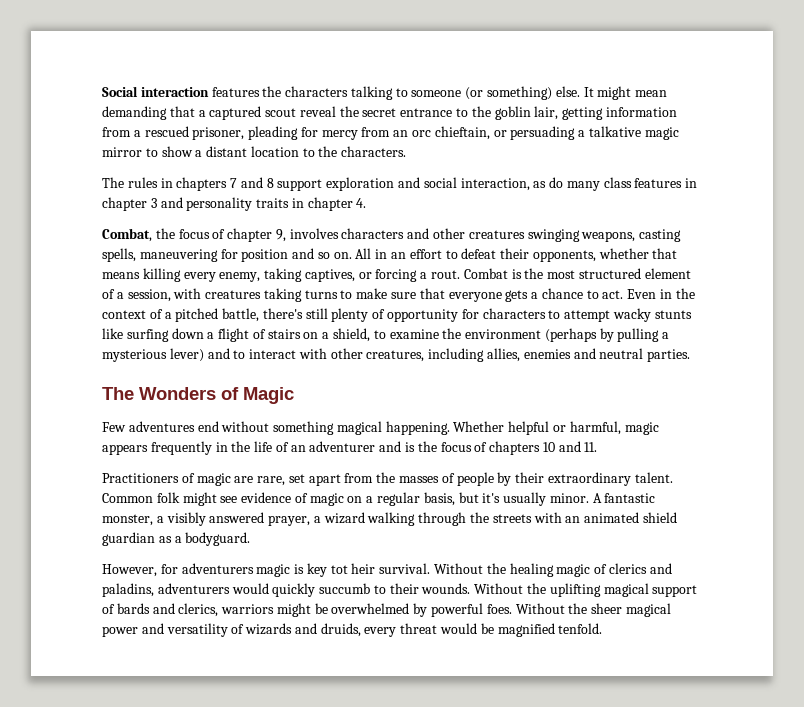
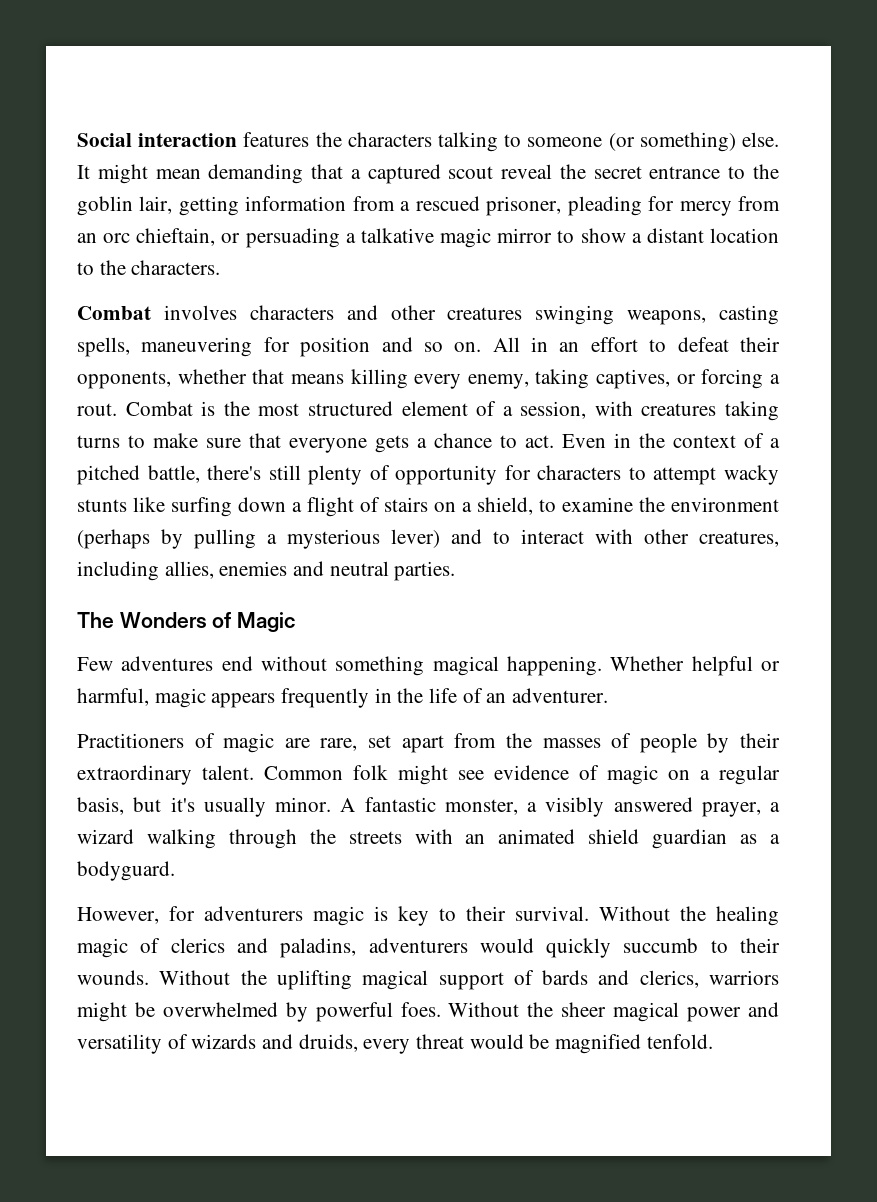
[102,177,698,191] [102,197,367,211] [102,228,286,242] The rules in chapters 7 and 8 support exploration and social interaction, as do many class features in chapter 3 and personality traits in chapter 4. // Combat, the focus of chapter 9, -> [77,306,151,320] Combat
[309,441,598,455] adventurer and is the focus of chapters 10 and 11. -> [512,688,609,703] adventurer.
[330,563,376,574] tot heir -> [439,906,506,921] to their

